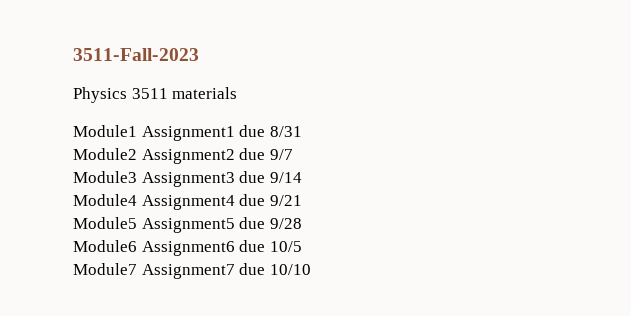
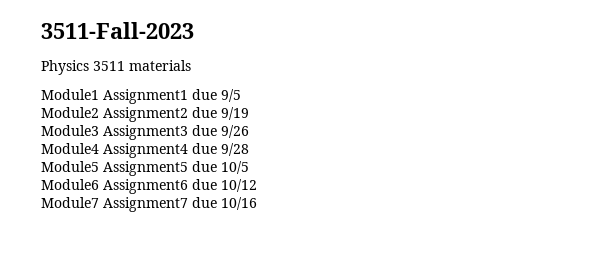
[269,126,302,137] 8/31 -> [221,89,241,102] 9/5
[269,149,293,160] 9/7 -> [221,107,249,120] 9/19
[269,172,302,183] 9/14 -> [221,125,249,138] 9/26
[269,195,302,206] 9/21 -> [221,143,249,156] 9/28
[269,218,302,229] 9/28 -> [221,161,249,174] 10/5
[269,241,302,252] 10/5 -> [221,179,257,192] 10/12
[269,264,311,275] 10/10 -> [221,197,257,210] 10/16

